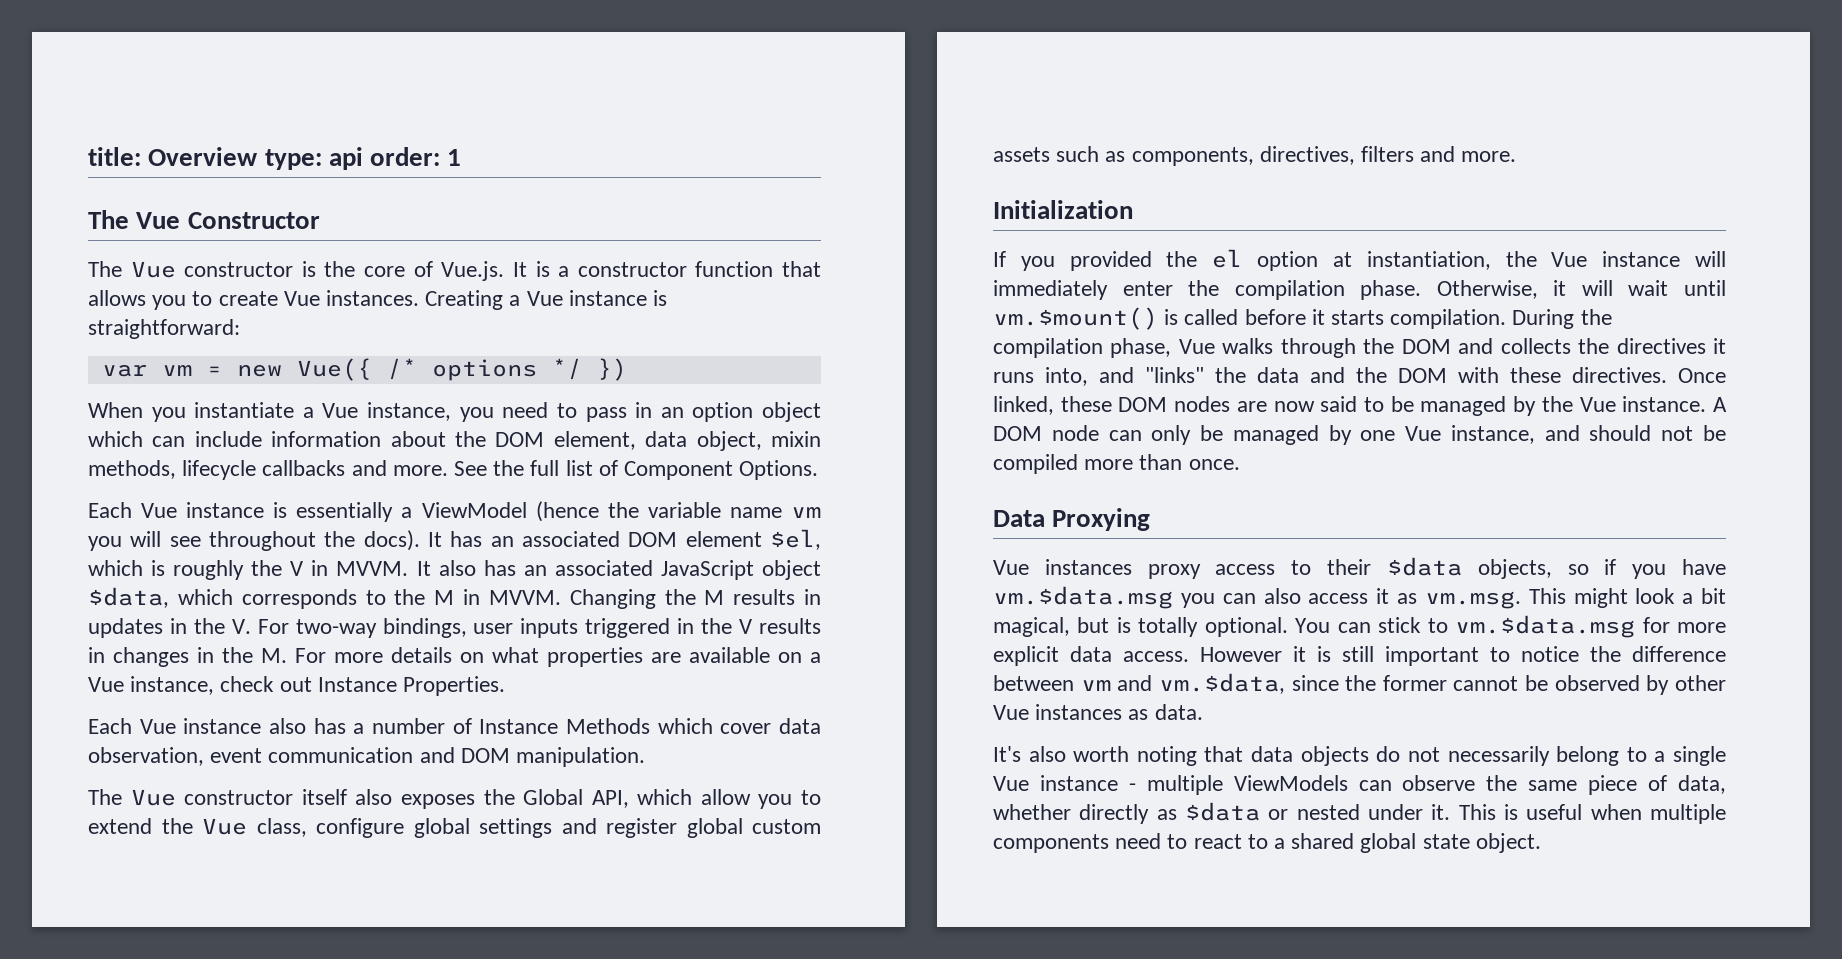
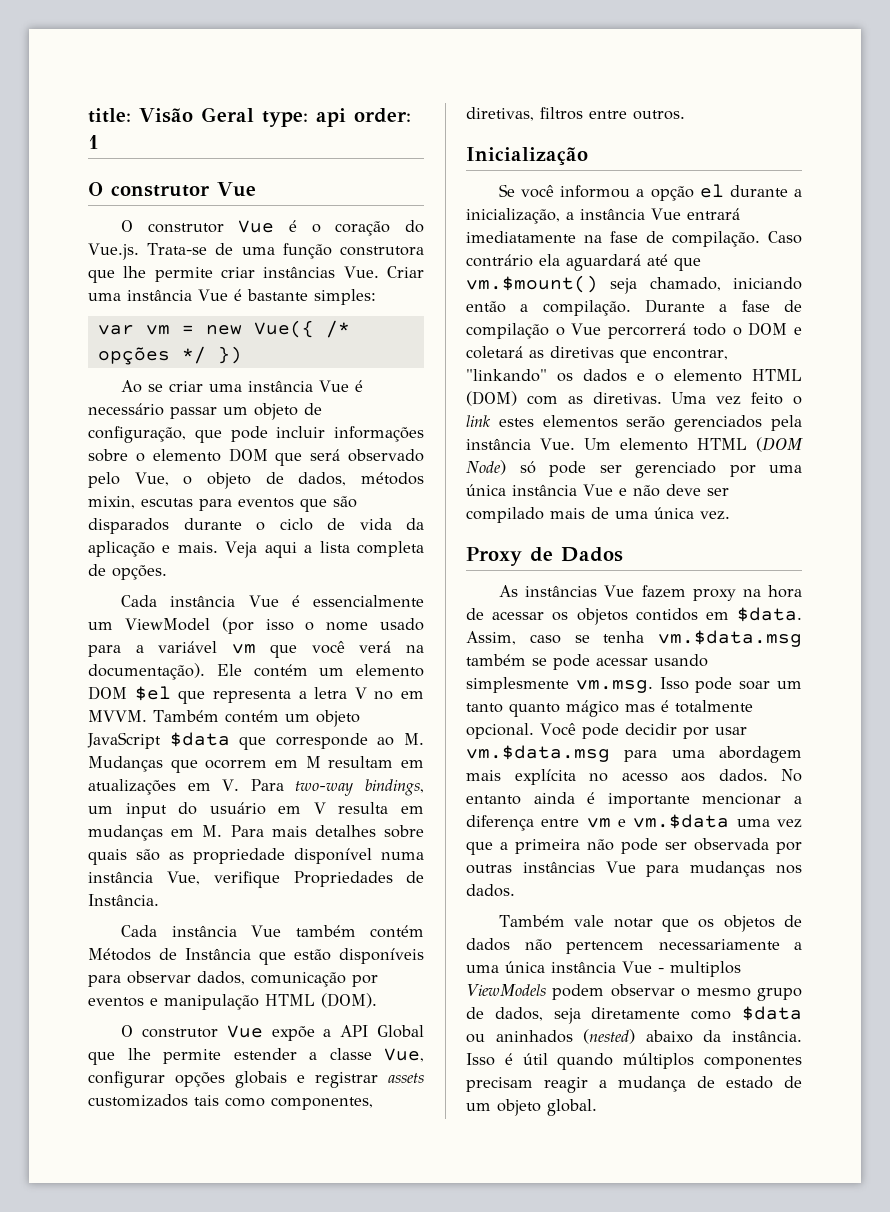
[148,147,259,166] Overview -> [139,107,254,123] Visão Geral
[88,210,320,229] [88,261,822,281] [88,290,668,310] [88,319,240,339] The Vue Constructor // The Vue constructor is the core of Vue.js. It is a constructor function that allows you to create Vue instances. Creating a Vue instance is straightforward: -> [88,182,256,197] [121,220,424,236] [88,243,424,260] [88,266,424,283] [88,289,376,305] O construtor Vue // O construtor Vue é o coração do Vue.js. Trata-se de uma função construtora que lhe permite criar instâncias Vue. Criar uma instância Vue é bastante simples:
[431,359,537,381] options -> [97,347,170,365] opções
[88,402,822,422] [88,431,821,451] [88,460,819,480] [88,501,821,522] [88,529,822,551] [88,560,822,580] [88,587,821,609] [88,618,821,638] [88,647,821,667] [88,676,506,696] [88,718,821,734] [88,747,646,767] [88,789,821,809] [88,818,821,838] [993,146,1517,166] [993,200,1133,219] [993,249,1726,271] [993,280,1726,300] [993,307,1612,330] [993,338,1726,358] [993,367,1726,386] [993,396,1727,416] [993,425,1726,445] [993,454,1240,474] [993,508,1151,531] [993,557,1726,579] [993,586,1726,609] [993,615,1726,638] [993,646,1726,666] [993,673,1726,695] [993,704,1203,720] [993,746,1727,766] [993,775,1726,795] [993,802,1726,824] [993,833,1541,853] When you instantiate a Vue instance, you need to pass in an option object which can include information about the DOM element, data object, mixin methods, lifecycle callbacks and more. See the full list of Component Options. // Each Vue instance is essentially a ViewModel (hence the variable name vm you will see throughout the docs). It has an associated DOM element $el, which is roughly the V in MVVM. It also has an associated JavaScript object $data, which corresponds to the M in MVVM. Changing the M results in updates in the V. For two-way bindings, user inputs triggered in the V results in changes in the M. For more details on what properties are available on a Vue instance, check out Instance Properties. // Each Vue instance also has a number of Instance Methods which cover data observation, event communication and DOM manipulation. // The Vue constructor itself also exposes the Global API, which allow you to extend the Vue class, configure global settings and register global custom assets such as components, directives, filters and more. // Initialization // If you provided the el option at instantiation, the Vue instance will immediately enter the compilation phase. Otherwise, it will wait until vm.$mount() is called before it starts compilation. During the compilation phase, Vue walks through the DOM and collects the directives it runs into, and "links" the data and the DOM with these directives. Once linked, these DOM nodes are now said to be managed by the Vue instance. A DOM node can only be managed by one Vue instance, and should not be compiled more than once. // Data Proxying // Vue instances proxy access to their $data objects, so if you have vm.$data.msg you can also access it as vm.msg. This might look a bit magical, but is totally optional. You can stick to vm.$data.msg for more explicit data access. However it is still important to notice the difference between vm and vm.$data, since the former cannot be observed by other Vue instances as data. // It's also worth noting that data objects do not necessarily belong to a single Vue instance - multiple ViewModels can observe the same piece of data, whether directly as $data or nested under it. This is useful when multiple components need to react to a shared global state object. -> [121,380,364,393] [88,403,322,420] [88,426,424,443] [88,448,425,466] [88,472,424,489] [88,496,357,512] [88,518,424,534] [88,541,424,558] [88,564,167,580] [121,595,424,607] [88,617,424,634] [88,641,424,658] [88,663,424,680] [88,686,424,704] [88,710,360,727] [87,732,424,750] [88,756,424,773] [88,779,424,796] [88,802,424,818] [88,825,424,841] [88,848,424,865] [88,871,424,888] [88,894,159,906] [121,925,424,938] [88,948,424,965] [88,971,378,987] [88,993,377,1010] [121,1025,424,1041] [88,1048,424,1065] [88,1071,424,1088] [88,1094,373,1110] [466,107,685,121] [466,147,588,165] [499,184,802,201] [466,208,740,224] [466,231,802,247] [466,254,701,271] [466,275,802,294] [466,299,802,316] [466,322,802,339] [466,346,728,363] [466,369,802,382] [466,391,802,406] [466,415,802,432] [466,437,803,452] [466,460,802,478] [466,484,729,497] [466,507,730,523] [466,547,623,566] [499,585,802,601] [466,607,802,625] [466,630,802,647] [466,654,708,670] [466,677,802,693] [466,700,753,717] [466,723,747,739] [466,745,802,763] [466,769,802,785] [466,792,802,808] [466,814,802,831] [466,838,802,855] [466,861,802,877] [466,884,515,897] [499,915,802,932] [466,938,802,954] [466,961,741,977] [466,984,802,1001] [466,1006,802,1024] [466,1029,802,1044] [466,1053,802,1070] [466,1076,802,1093] [466,1099,597,1116] Ao se criar uma instância Vue é necessário passar um objeto de configuração, que pode incluir informações sobre o elemento DOM que será observado pelo Vue, o objeto de dados, métodos mixin, escutas para eventos que são disparados durante o ciclo de vida da aplicação e mais. Veja aqui a lista completa de opções. // Cada instância Vue é essencialmente um ViewModel (por isso o nome usado para a variável vm que você verá na documentação). Ele contém um elemento DOM $el que representa a letra V no em MVVM. Também contém um objeto JavaScript $data que corresponde ao M. Mudanças que ocorrem em M resultam em atualizações em V. Para two-way bindings, um input do usuário em V resulta em mudanças em M. Para mais detalhes sobre quais são as propriedade disponível numa instância Vue, verifique Propriedades de Instância. // Cada instância Vue também contém Métodos de Instância que estão disponíveis para observar dados, comunicação por eventos e manipulação HTML (DOM). // O construtor Vue expõe a API Global que lhe permite estender a classe Vue, configurar opções globais e registrar assets customizados tais como componentes, diretivas, filtros entre outros. // Inicialização // Se você informou a opção el durante a inicialização, a instância Vue entrará imediatamente na fase de compilação. Caso contrário ela aguardará até que vm.$mount() seja chamado, iniciando então a compilação. Durante a fase de compilação o Vue percorrerá todo o DOM e coletará as diretivas que encontrar, "linkando" os dados e o elemento HTML (DOM) com as diretivas. Uma vez feito o link estes elementos serão gerenciados pela instância Vue. Um elemento HTML (DOM Node) só pode ser gerenciado por uma única instância Vue e não deve ser compilado mais de uma única vez. // Proxy de Dados // As instâncias Vue fazem proxy na hora de acessar os objetos contidos em $data. Assim, caso se tenha vm.$data.msg também se pode acessar usando simplesmente vm.msg. Isso pode soar um tanto quanto mágico mas é totalmente opcional. Você pode decidir por usar vm.$data.msg para uma abordagem mais explícita no acesso aos dados. No entanto ainda é importante mencionar a diferença entre vm e vm.$data uma vez que a primeira não pode ser observada por outras instâncias Vue para mudanças nos dados. // Também vale notar que os objetos de dados não pertencem necessariamente a uma única instância Vue - multiplos ViewModels podem observar o mesmo grupo de dados, seja diretamente como $data ou aninhados (nested) abaixo da instância. Isso é útil quando múltiplos componentes precisam reagir a mudança de estado de um objeto global.

